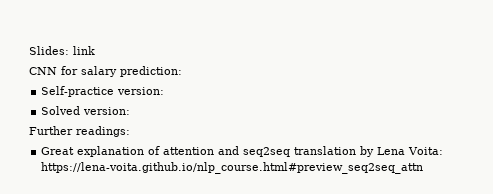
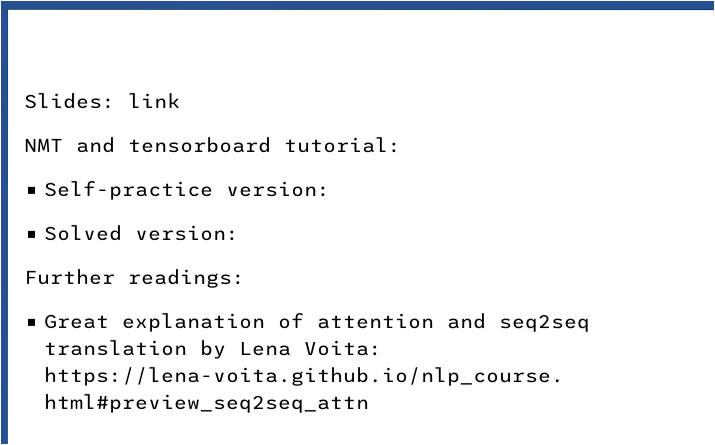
[29,66,182,77] CNN for salary prediction: -> [24,136,402,154] NMT and tensorboard tutorial:

